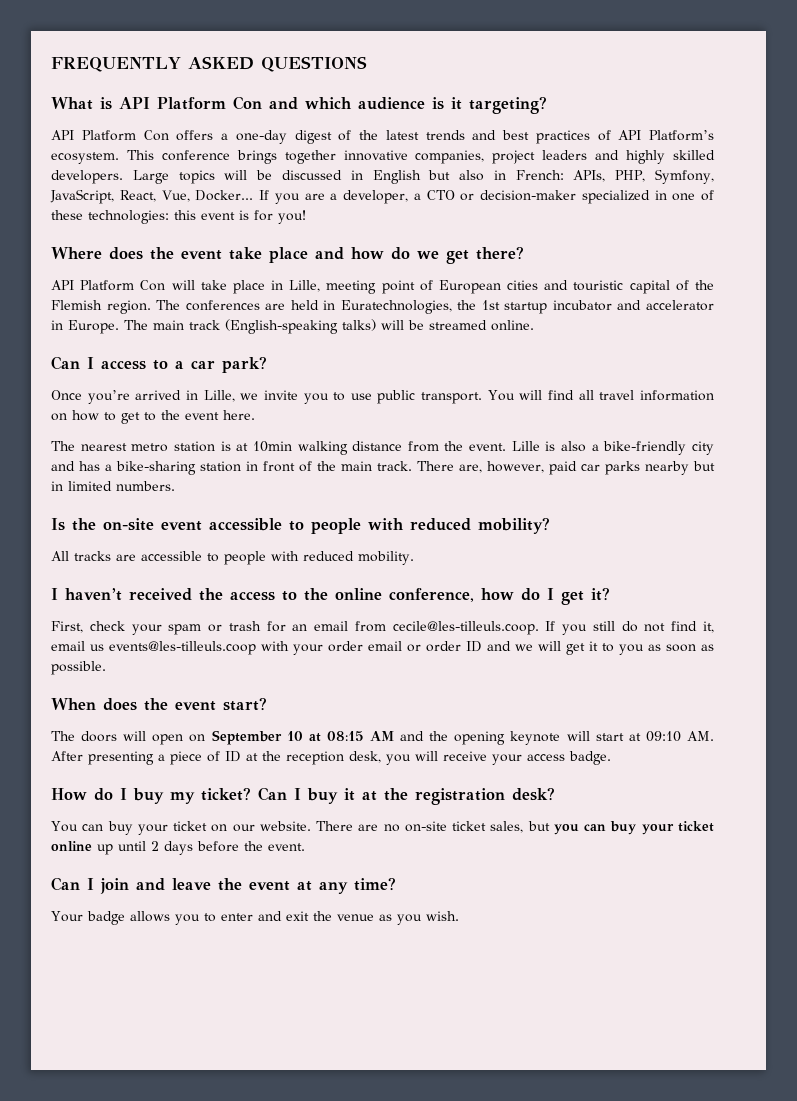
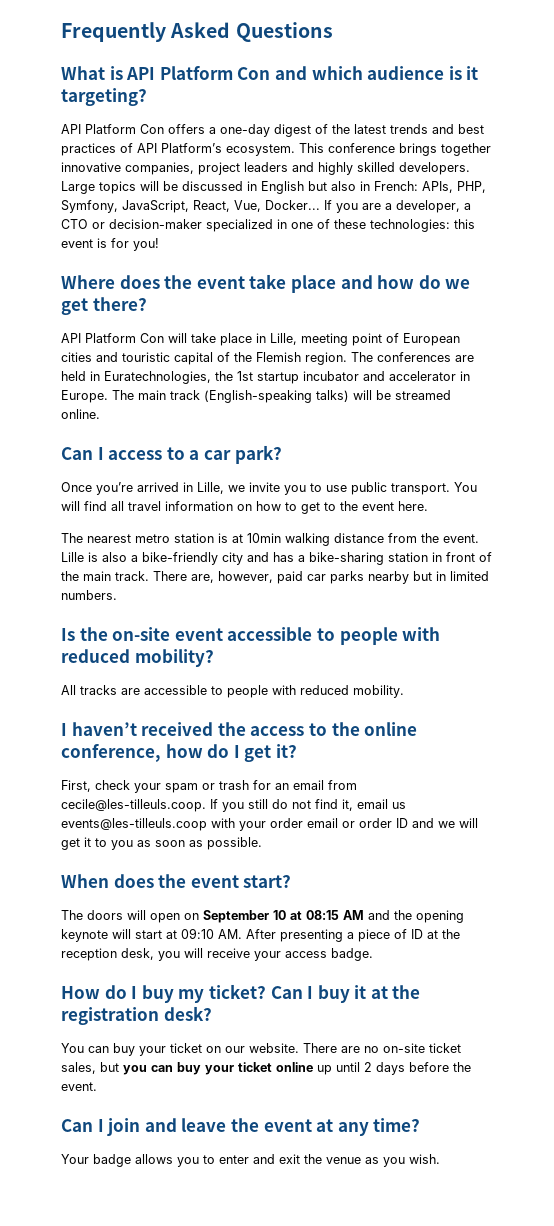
[51,56,367,72] FREQUENTLY ASKED QUESTIONS -> [61,22,333,42] Frequently Asked Questions

